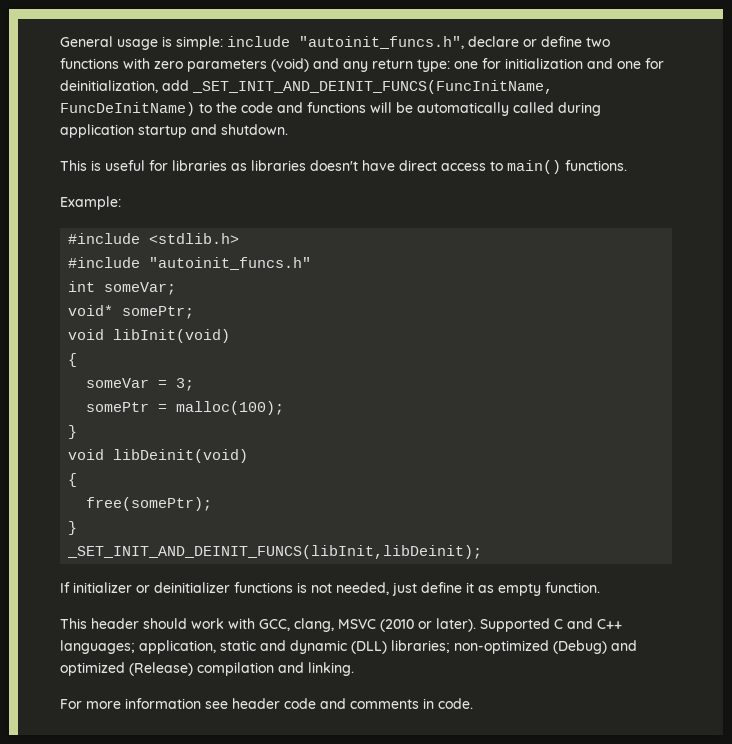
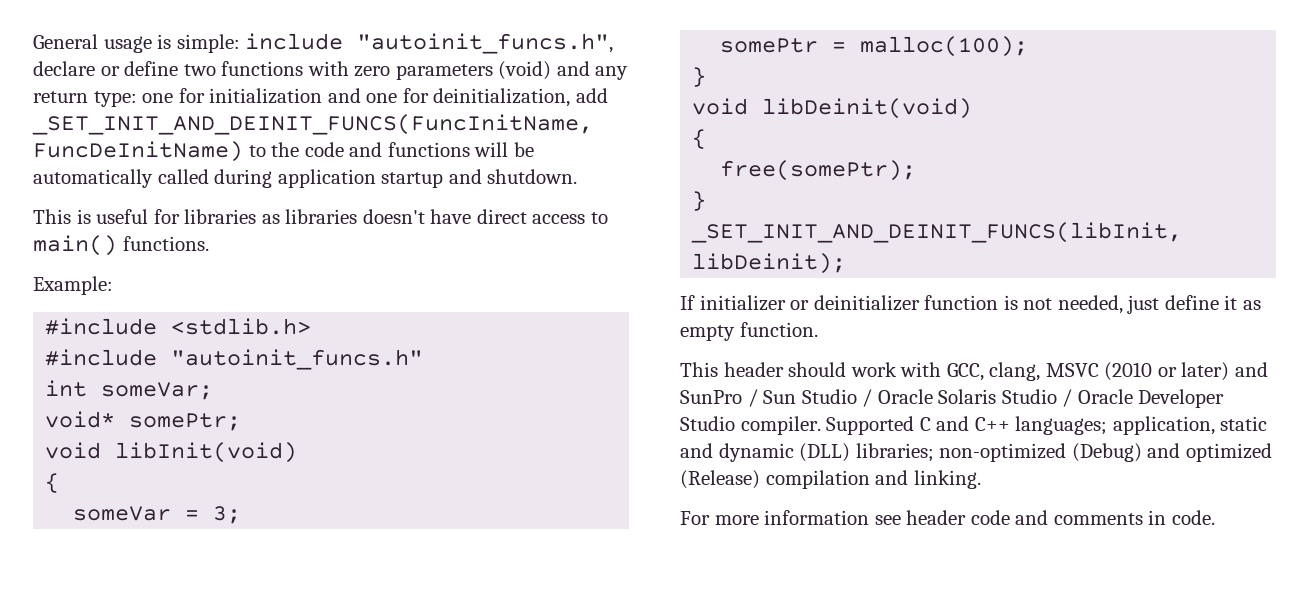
[234,582,293,593] functions -> [924,295,999,310] function
[436,618,476,632] later). -> [1181,362,1268,381] [680,389,1225,408] [680,416,821,435] later) and SunPro / Sun Studio / Oracle Solaris Studio / Oracle Developer Studio compiler.

